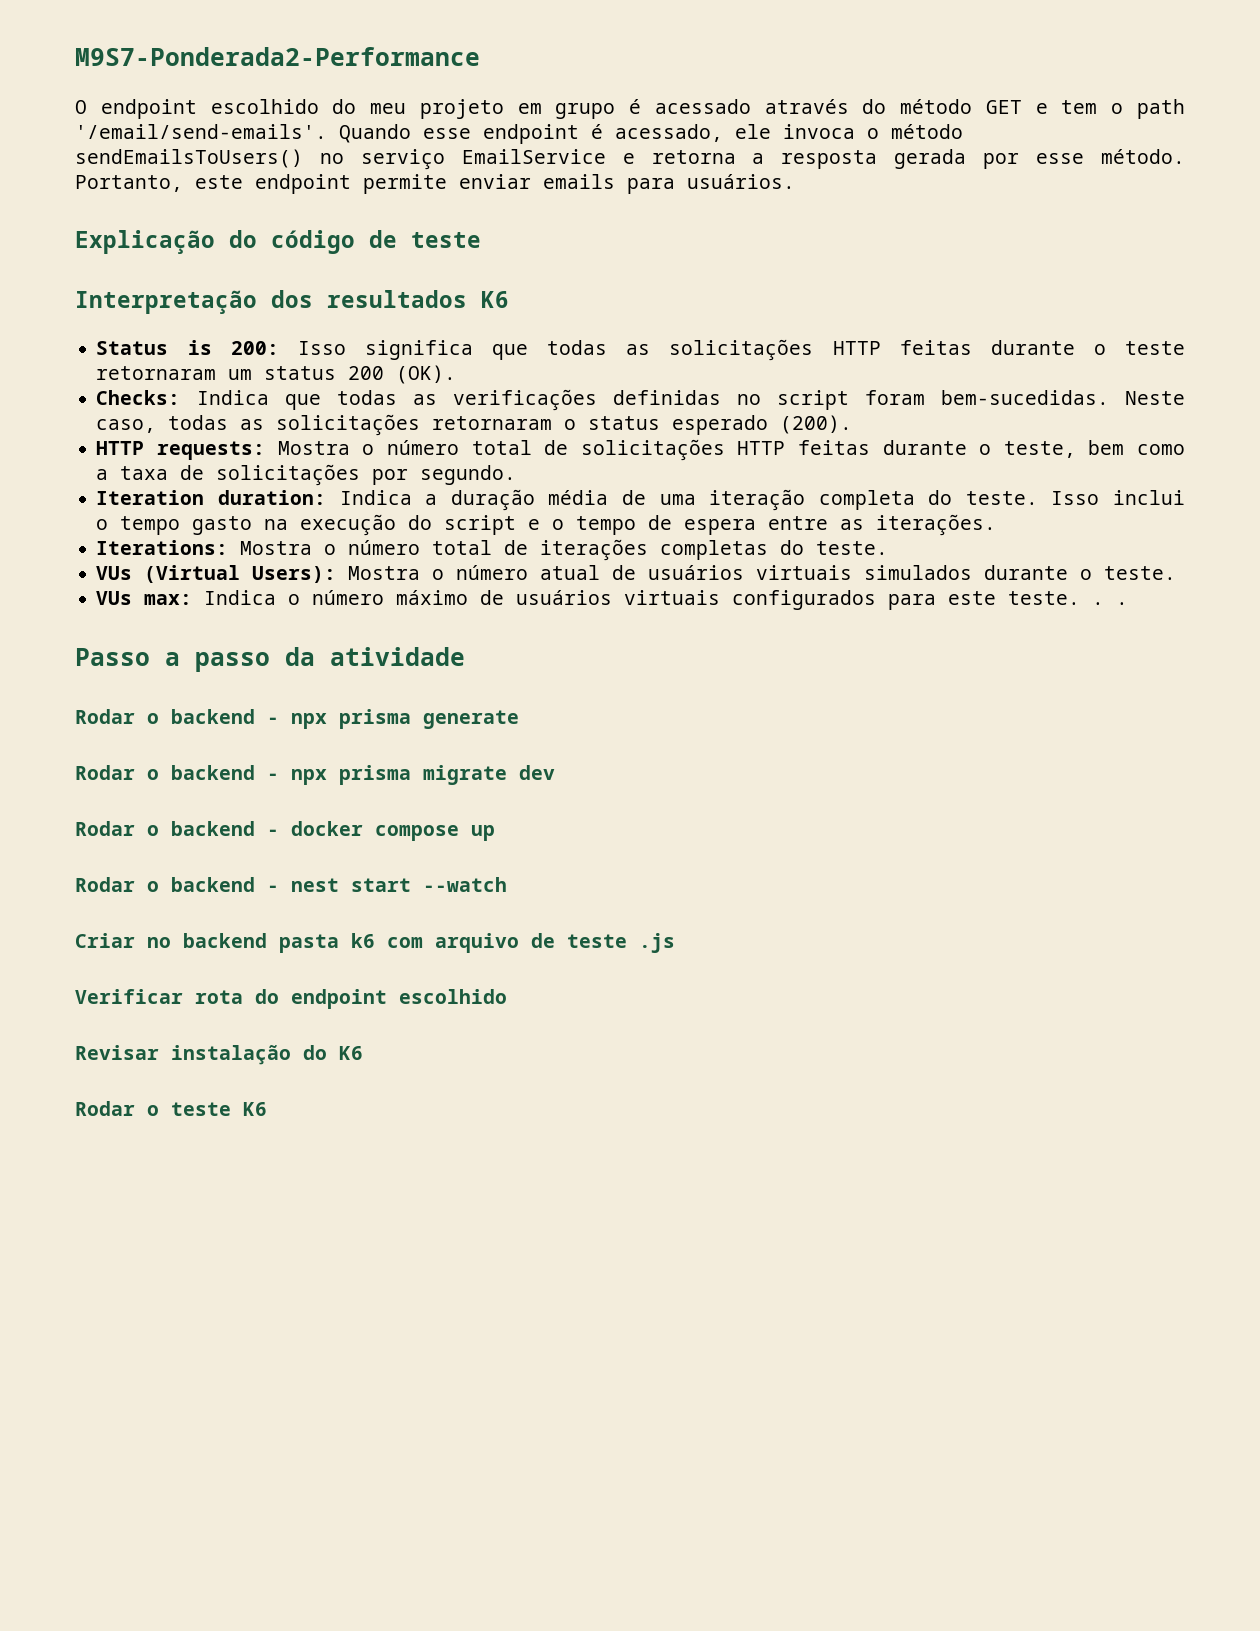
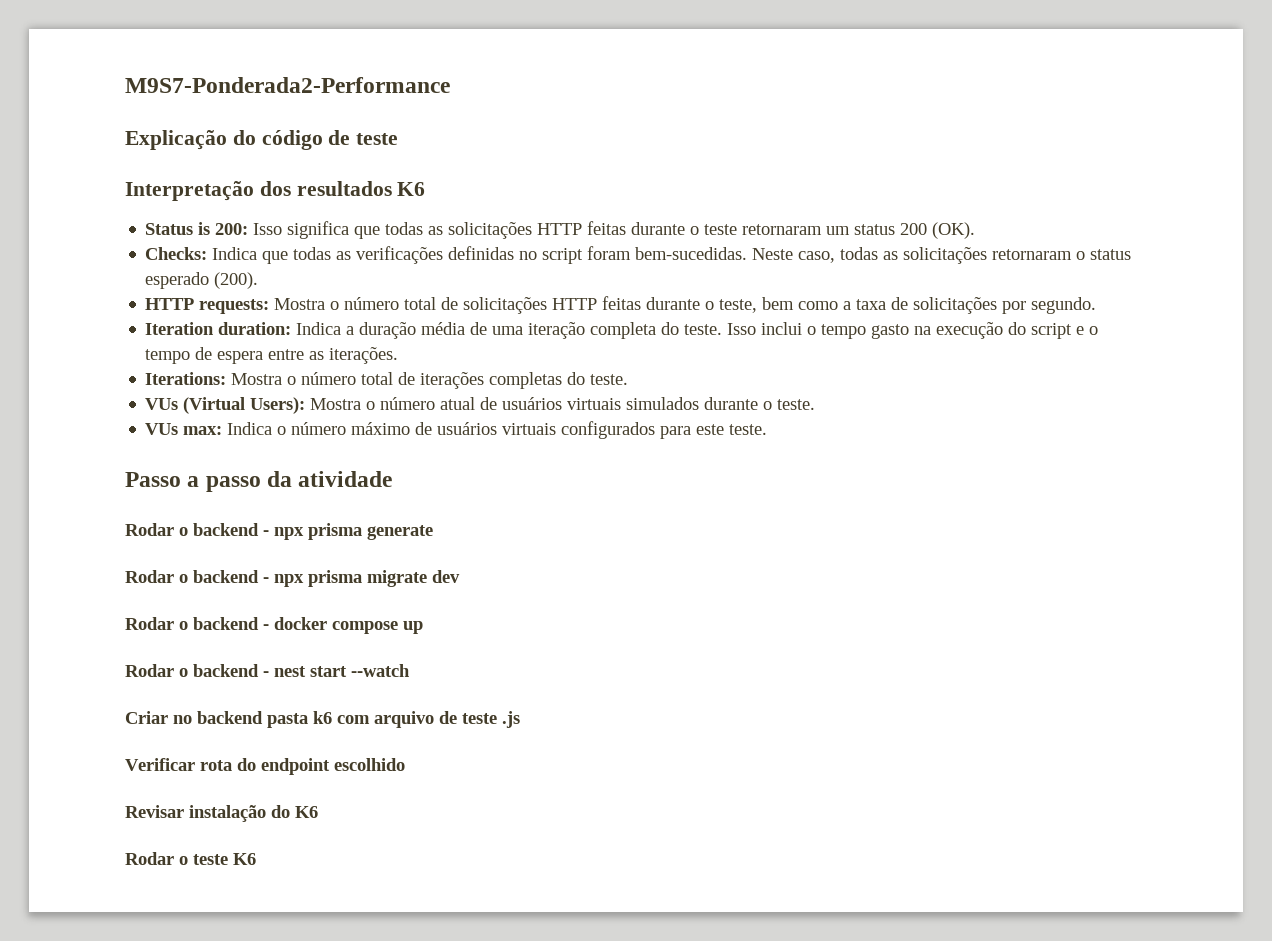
[75,99,1185,119] [75,124,963,144] [75,149,1185,170] [75,174,795,194] // O endpoint escolhido do meu projeto em grupo é acessado através do método GET e tem o path '/email/send-emails'. Quando esse endpoint é acessado, ele invoca o método sendEmailsToUsers() no serviço EmailService e retorna a resposta gerada por esse método. Portanto, este endpoint permite enviar emails para usuários. -> (450, 85) none
[1092,602,1129,605] . . -> (768, 429) none

